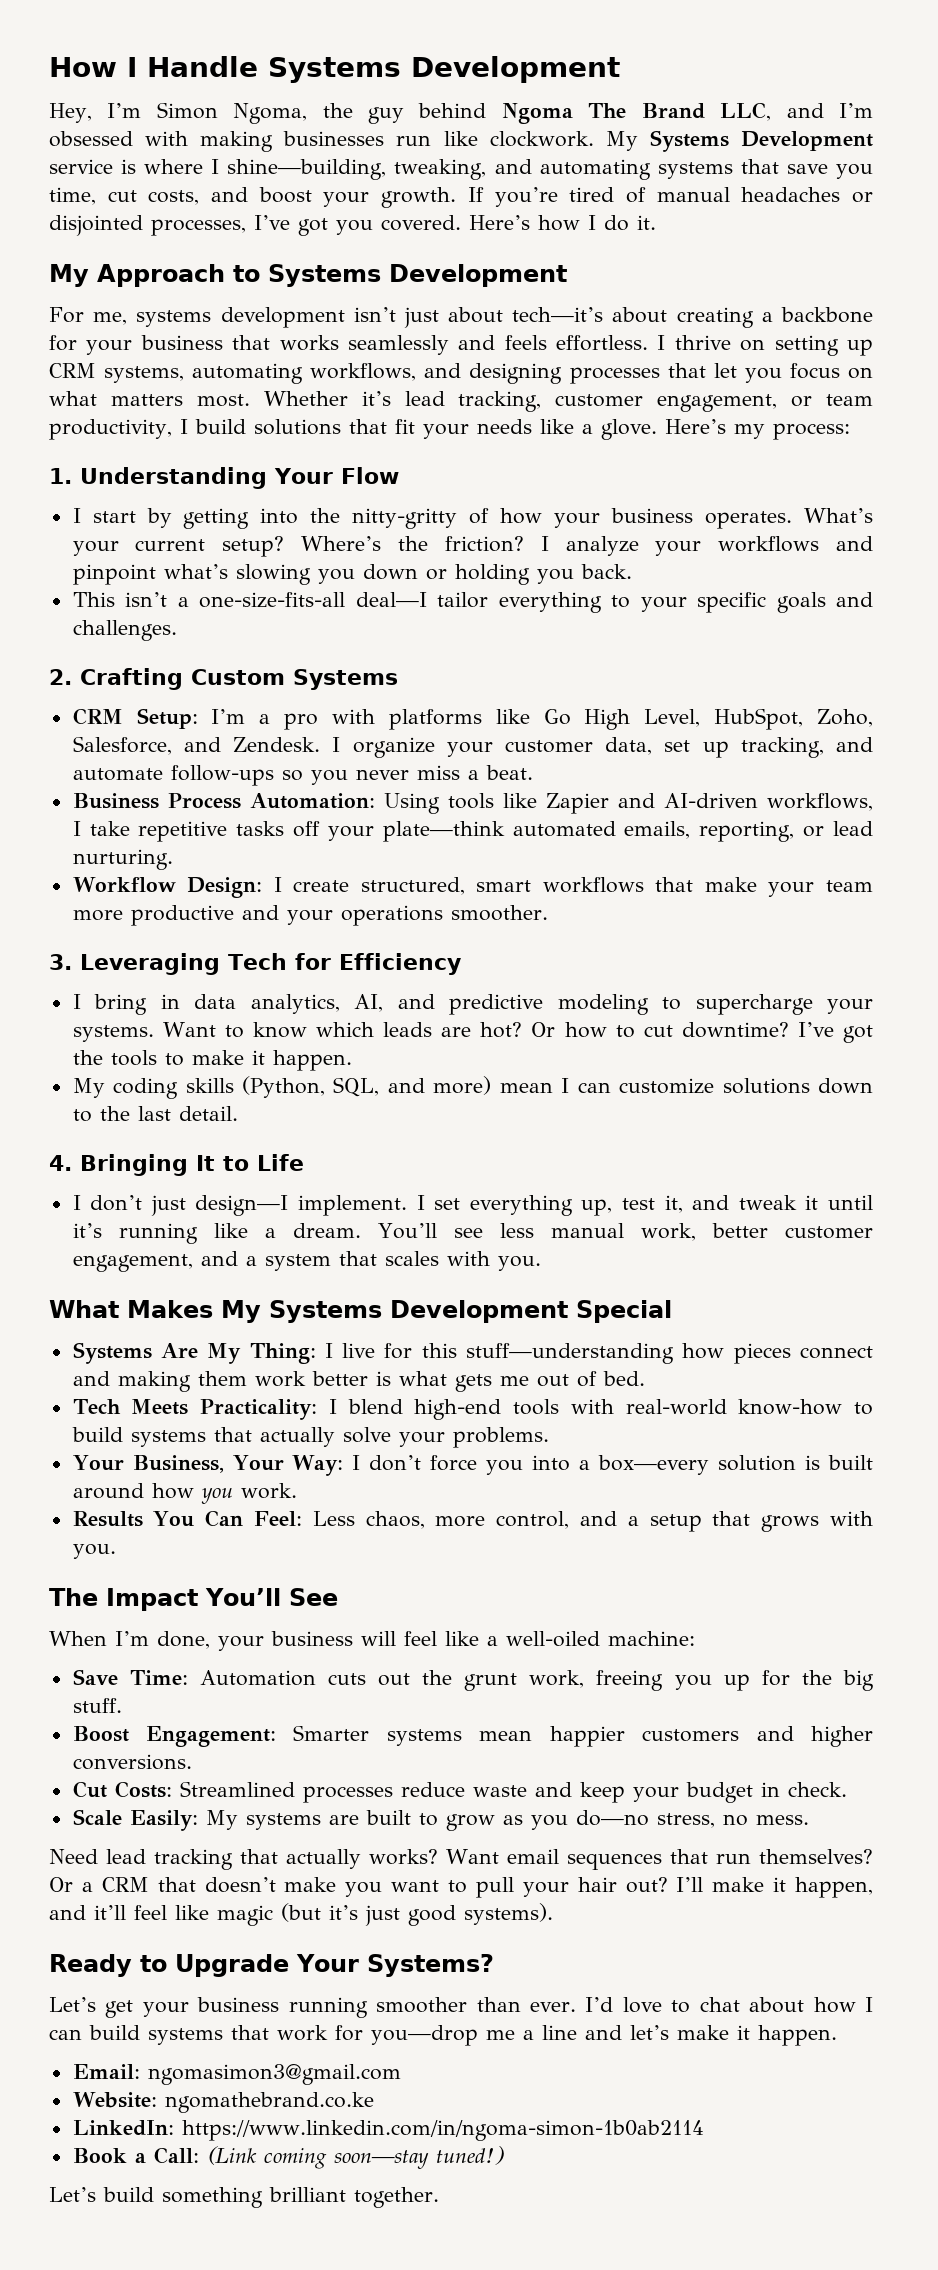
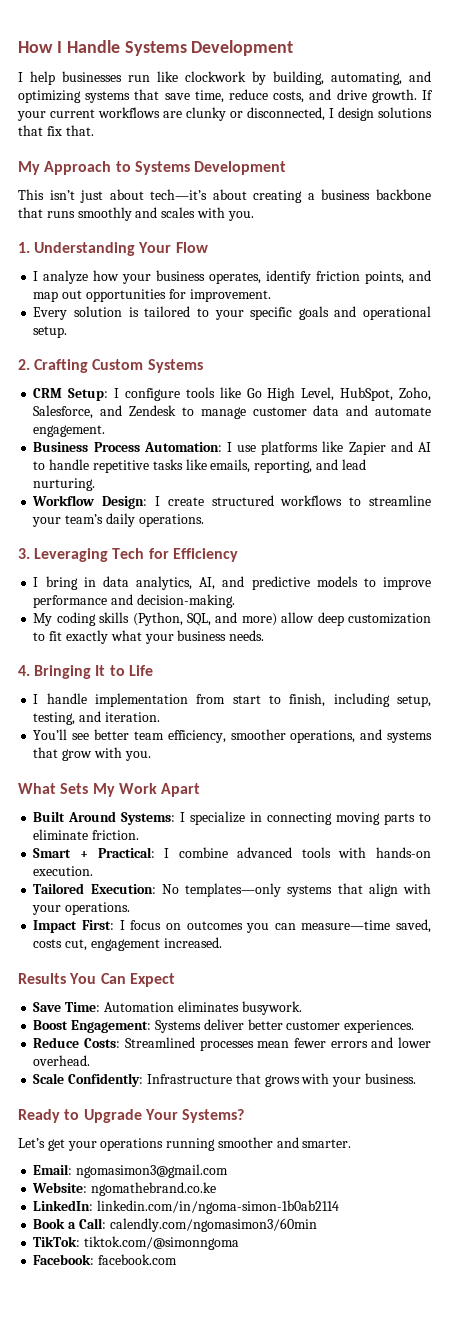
[49,102,874,124] [49,130,873,152] [49,159,873,180] [49,187,874,208] [49,215,656,236] Hey, I’m Simon Ngoma, the guy behind Ngoma The Brand LLC, and I’m obsessed with making businesses run like clockwork. My Systems Development service is where I shine—building, tweaking, and automating systems that save you time, cut costs, and boost your growth. If you’re tired of manual headaches or disjointed processes, I’ve got you covered. Here’s how I do it. -> [18,71,431,85] [18,89,433,103] [17,107,432,121] [18,125,94,136] I help businesses run like clockwork by building, automating, and optimizing systems that save time, reduce costs, and drive growth. If your current workflows are clunky or disconnected, I design solutions that fix that.
[49,307,345,328] For me, systems development -> [18,189,44,200] This
[780,307,873,323] [49,335,873,356] [49,363,874,384] [49,391,873,412] [49,419,850,440] backbone for your business that works seamlessly and feels effortless. I thrive on setting up CRM systems, automating workflows, and designing processes that let you focus on what matters most. Whether it’s lead tracking, customer engagement, or team productivity, I build solutions that fit your needs like a glove. Here’s my process: -> [321,189,431,200] [18,207,254,221] business backbone that runs smoothly and scales with you.
[92,508,873,529] [72,536,874,557] [72,564,632,585] [72,592,602,613] start by getting into the nitty-gritty of how your business operates. What’s your current setup? Where’s the friction? I analyze your workflows and pinpoint what’s slowing you down or holding you back. // This isn’t a one-size-fits-all deal—I tailor everything -> [43,270,432,284] [33,289,271,302] [33,306,191,320] analyze how your business operates, identify friction points, and map out opportunities for improvement. // Every solution is tailored
[72,620,177,641] challenges. -> [363,306,432,320] [33,326,68,338] operational setup.
[211,709,482,730] I’m a pro with platforms -> [114,387,215,401] I configure tools
[233,737,874,758] [72,765,533,786] [72,793,873,814] [72,821,616,842] Zendesk. I organize your customer data, set up tracking, and automate follow-ups so you never miss a beat. // Business Process Automation: Using tools like Zapier and AI-driven workflows, I take repetitive tasks off your plate—think automated -> [129,405,431,419] [33,425,106,437] [33,441,432,455] [33,459,207,473] Zendesk to manage customer data and automate engagement. // Business Process Automation: I use platforms like Zapier and AI to handle repetitive tasks like
[803,826,825,837] or -> [315,459,338,470] and
[360,877,873,897] [72,905,548,926] structured, smart workflows that make your team more productive and your operations smoother. -> [211,495,432,506] [32,513,204,527] structured workflows to streamline your team’s daily operations.
[557,994,874,1015] [72,1022,874,1043] [72,1050,352,1071] modeling to supercharge your systems. Want to know which leads are hot? Or how to cut downtime? I’ve got the tools to make it happen. -> [316,576,432,590] [33,594,235,608] models to improve performance and decision-making.
[499,1078,873,1094] [72,1106,238,1122] mean I can customize solutions down to the last detail. -> [281,612,431,626] [33,630,265,644] allow deep customization to fit exactly what your business needs.
[90,1195,873,1216] [72,1223,874,1244] [72,1251,541,1272] [49,1300,672,1323] [72,1342,873,1364] [72,1371,645,1392] [72,1399,873,1420] [71,1427,549,1448] [72,1455,873,1476] [72,1483,297,1504] [72,1510,873,1532] [72,1544,116,1559] [49,1588,338,1611] [49,1631,695,1651] [72,1669,874,1691] [72,1698,122,1713] [72,1725,874,1747] [72,1754,192,1770] [72,1781,847,1803] [72,1809,809,1831] [49,1849,874,1870] [49,1877,873,1898] [49,1903,553,1926] don’t just design—I implement. I set everything up, test it, and tweak it until it’s running like a dream. You’ll see less manual work, better customer engagement, and a system that scales with you. // What Makes My Systems Development Special // Systems Are My Thing: I live for this stuff—understanding how pieces connect and making them work better is what gets me out of bed. // Tech Meets Practicality: I blend high-end tools with real-world know-how to build systems that actually solve your problems. // Your Business, Your Way: I don’t force you into a box—every solution is built around how you work. // Results You Can Feel: Less chaos, more control, and a setup that grows with you. // The Impact You’ll See // When I’m done, your business will feel like a well-oiled machine: // Save Time: Automation cuts out the grunt work, freeing you up for the big stuff. // Boost Engagement: Smarter systems mean happier customers and higher conversions. // Cut Costs: Streamlined processes reduce waste and keep your budget in check. // Scale Easily: My systems are built to grow as you do—no stress, no mess. // Need lead tracking that actually works? Want email sequences that run themselves? Or a CRM that doesn’t make you want to pull your hair out? I’ll make it happen, and it’ll feel like magic (but it’s just good systems). -> [46,693,431,707] [33,711,160,725] [33,729,432,743] [33,747,151,761] [18,783,201,797] [33,811,432,825] [33,829,140,840] [33,847,431,858] [33,866,94,876] [33,883,431,897] [32,902,131,915] [33,919,432,933] [33,937,222,951] [18,973,175,987] [33,1001,302,1015] [33,1019,415,1033] [33,1037,431,1051] [33,1055,91,1066] [33,1073,416,1087] handle implementation from start to finish, including setup, testing, and iteration. // You’ll see better team efficiency, smoother operations, and systems that grow with you. // What Sets My Work Apart // Built Around Systems: I specialize in connecting moving parts to eliminate friction. // Smart + Practical: I combine advanced tools with hands-on execution. // Tailored Execution: No templates—only systems that align with your operations. // Impact First: I focus on outcomes you can measure—time saved, costs cut, engagement increased. // Results You Can Expect // Save Time: Automation eliminates busywork. // Boost Engagement: Systems deliver better customer experiences. // Reduce Costs: Streamlined processes mean fewer errors and lower overhead. // Scale Confidently: Infrastructure that grows with your business.
[197,1997,280,2012] business -> [100,1138,164,1151] operations
[476,1997,873,2013] [49,2025,837,2046] than ever. I’d love to chat about how I can build systems that work for you—drop me a line and let’s make it happen. -> [276,1137,352,1148] and smarter.
[181,2120,704,2141] https://www.linkedin.com/in/ngoma-simon-1b0ab2114 -> [97,1200,340,1214] linkedin.com/in/ngoma-simon-1b0ab2114
[206,2146,504,2169] [49,2187,439,2208] (Link coming soon—stay tuned!) // Let’s build something brilliant together. -> [109,1218,317,1232] [33,1236,240,1250] [33,1254,178,1265] calendly.com/ngomasimon3/60min // TikTok: tiktok.com/@simonngoma // Facebook: facebook.com

